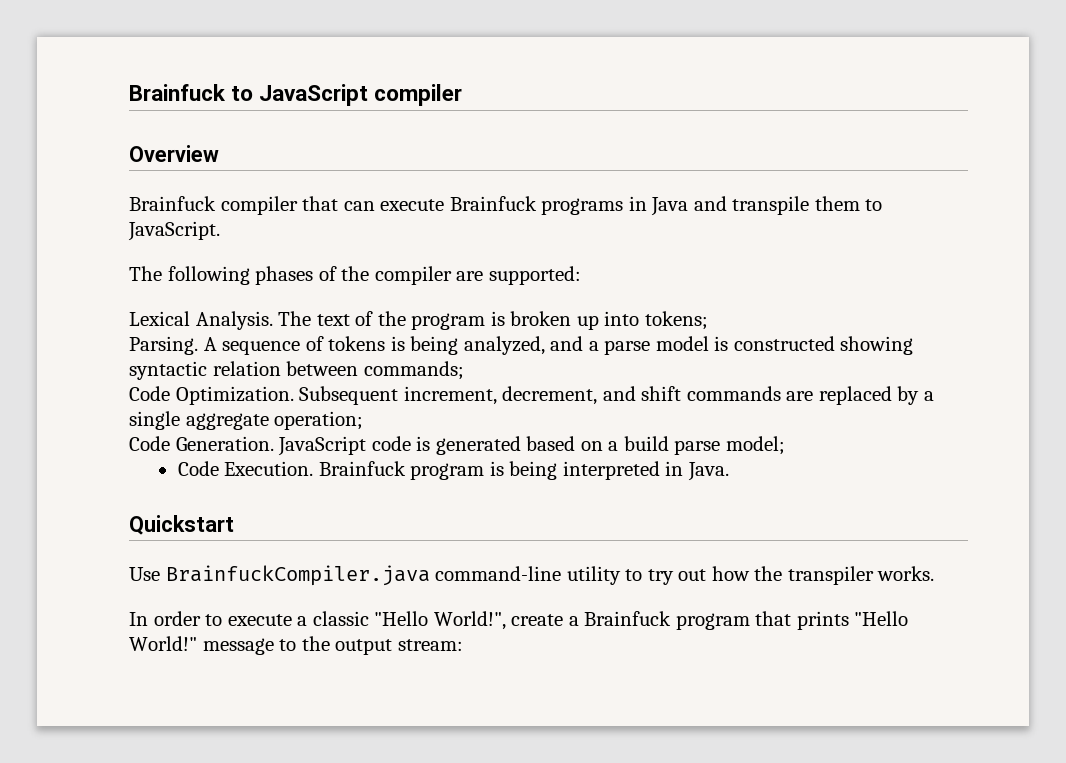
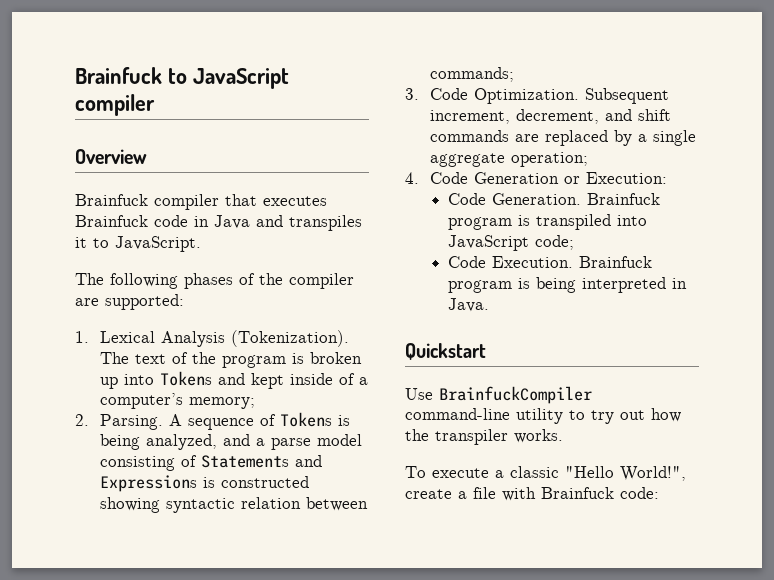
[343,196,624,215] can execute Brainfuck programs -> [263,196,327,206] [75,215,188,227] executes Brainfuck code
[732,196,860,215] transpile them -> [289,215,362,231] [75,237,87,248] transpiles it
[129,311,273,330] Lexical Analysis. -> [75,330,349,347] 1. Lexical Analysis (Tokenization).
[644,311,708,330] tokens; // -> [159,371,368,389] [99,393,255,409] [75,414,89,426] Tokens and kept inside of a computer’s memory; // 2.
[328,336,386,351] tokens -> [279,412,332,427] Tokens
(709, 343) none -> [99,455,322,471] [99,475,197,492] consisting of Statements and Expressions
(464, 370) none -> [405,88,419,100] 3.
[129,436,785,456] Code Generation. JavaScript code is generated based on a build parse model; -> [405,172,667,184] [447,193,660,205] [447,214,647,230] [447,235,574,251] 4. Code Generation or Execution: // Code Generation. Brainfuck program is transpiled into JavaScript code;
[165,565,430,586] BrainfuckCompiler.java -> [439,386,592,404] BrainfuckCompiler
[129,611,223,626] In order to -> [405,466,426,478] To
[584,611,909,630] [129,636,463,655] Brainfuck program that prints "Hello World!" message to the output stream: -> [473,487,659,501] file with Brainfuck code:

